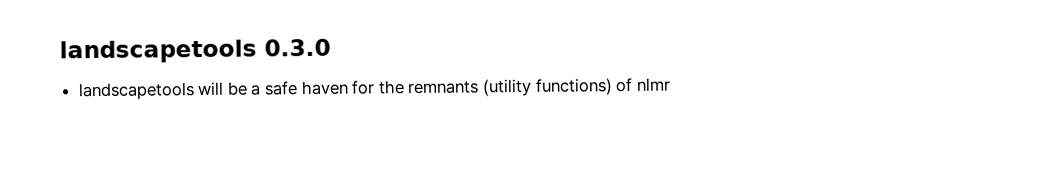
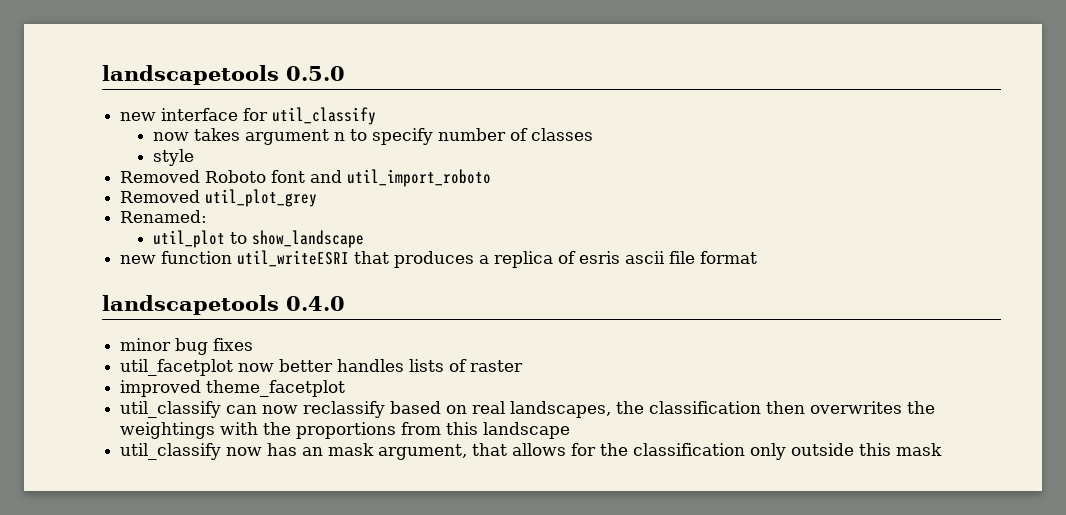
[59,38,331,64] [77,77,671,101] landscapetools 0.3.0 // landscapetools will be a safe haven for the remnants (utility functions) of nlmr -> [102,65,345,85] [120,107,377,125] [152,128,593,145] [152,149,194,166] [120,169,492,187] [120,189,318,207] [120,210,208,223] [152,230,364,248] [120,250,758,268] [102,295,345,315] [120,338,254,355] [120,359,524,376] [120,380,346,397] [120,401,936,418] [120,422,571,439] [120,443,943,460] landscapetools 0.5.0 // new interface for util_classify // now takes argument n to specify number of classes // style // Removed Roboto font and util_import_roboto // Removed util_plot_grey // Renamed: // util_plot to show_landscape // new function util_writeESRI that produces a replica of esris ascii file format // landscapetools 0.4.0 // minor bug fixes // util_facetplot now better handles lists of raster // improved theme_facetplot // util_classify can now reclassify based on real landscapes, the classification then overwrites the weightings with the proportions from this landscape // util_classify now has an mask argument, that allows for the classification only outside this mask

